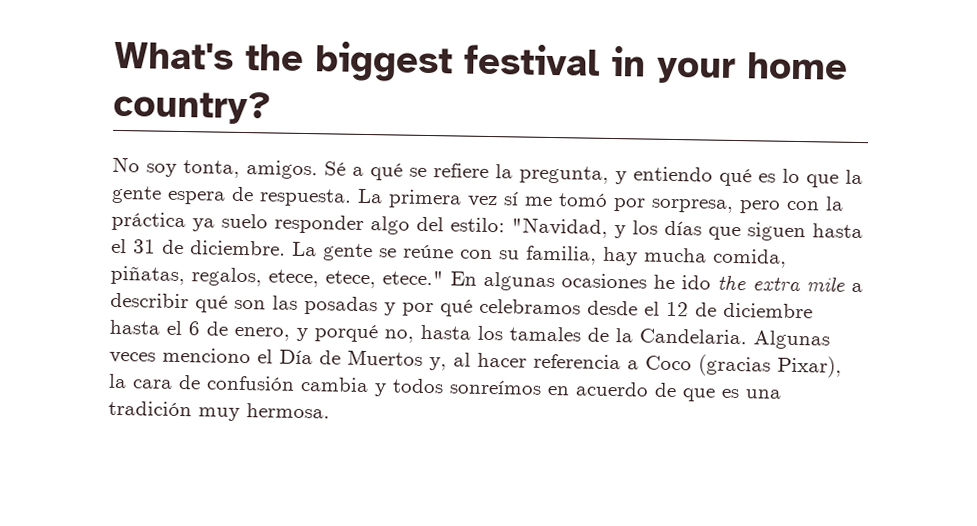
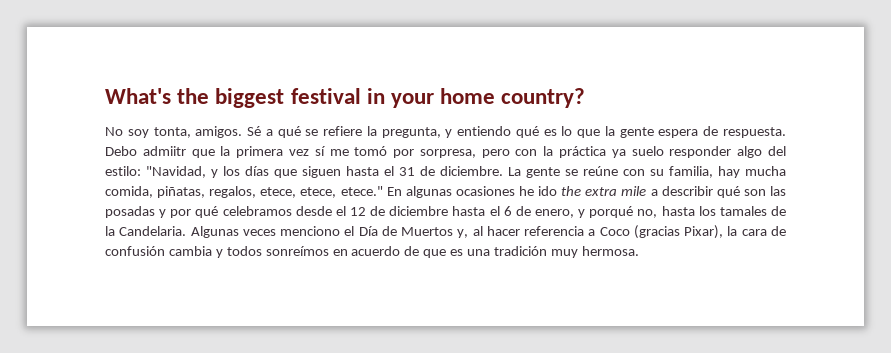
[357,188,383,204] La -> [105,146,231,158] Debo admiitr que la

